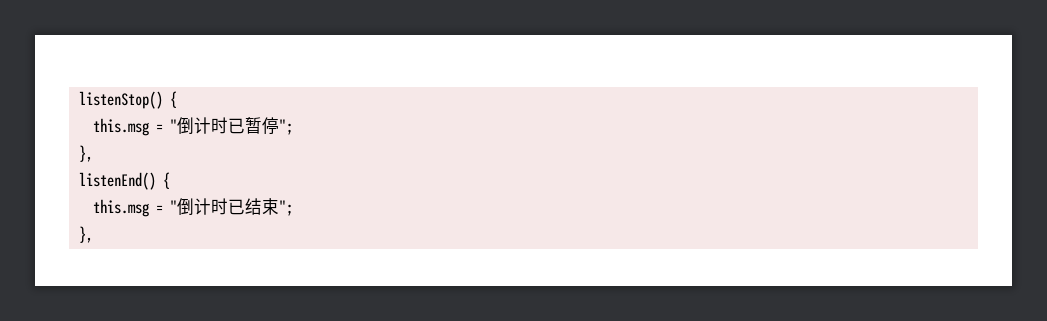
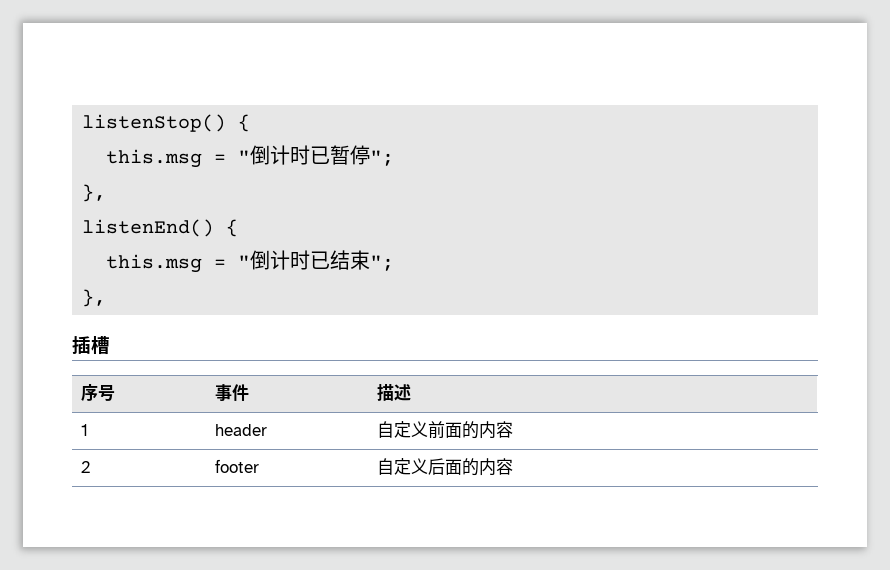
(94, 234) none -> [72,336,110,355] [80,384,115,401] [214,384,249,401] [376,384,411,401] [80,424,88,436] [214,424,267,436] [376,421,513,439] [80,461,90,473] [214,459,259,473] [376,458,513,476] // 插槽 // 序号 | 事件 | 描述 // 1 | header | 自定义前面的内容 // 2 | footer | 自定义后面的内容

